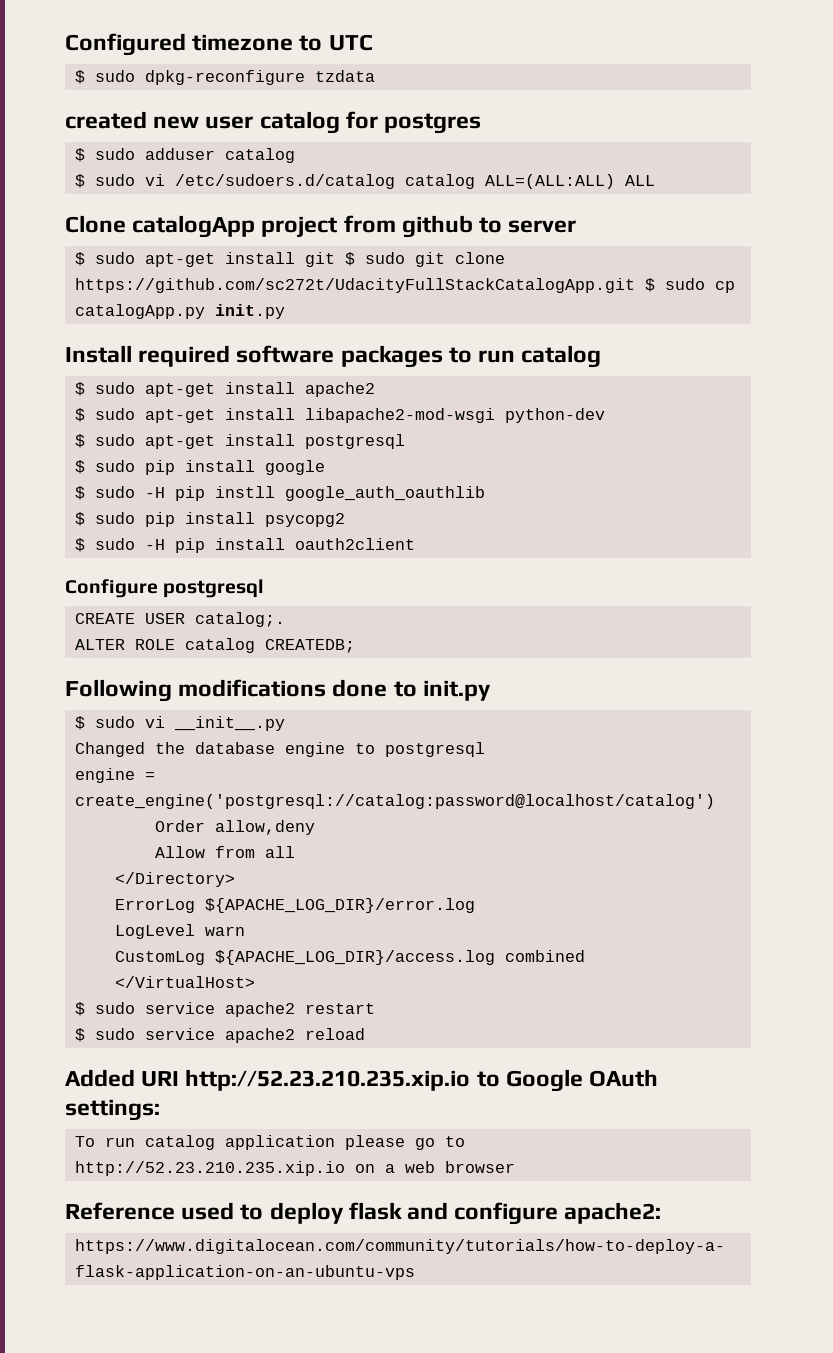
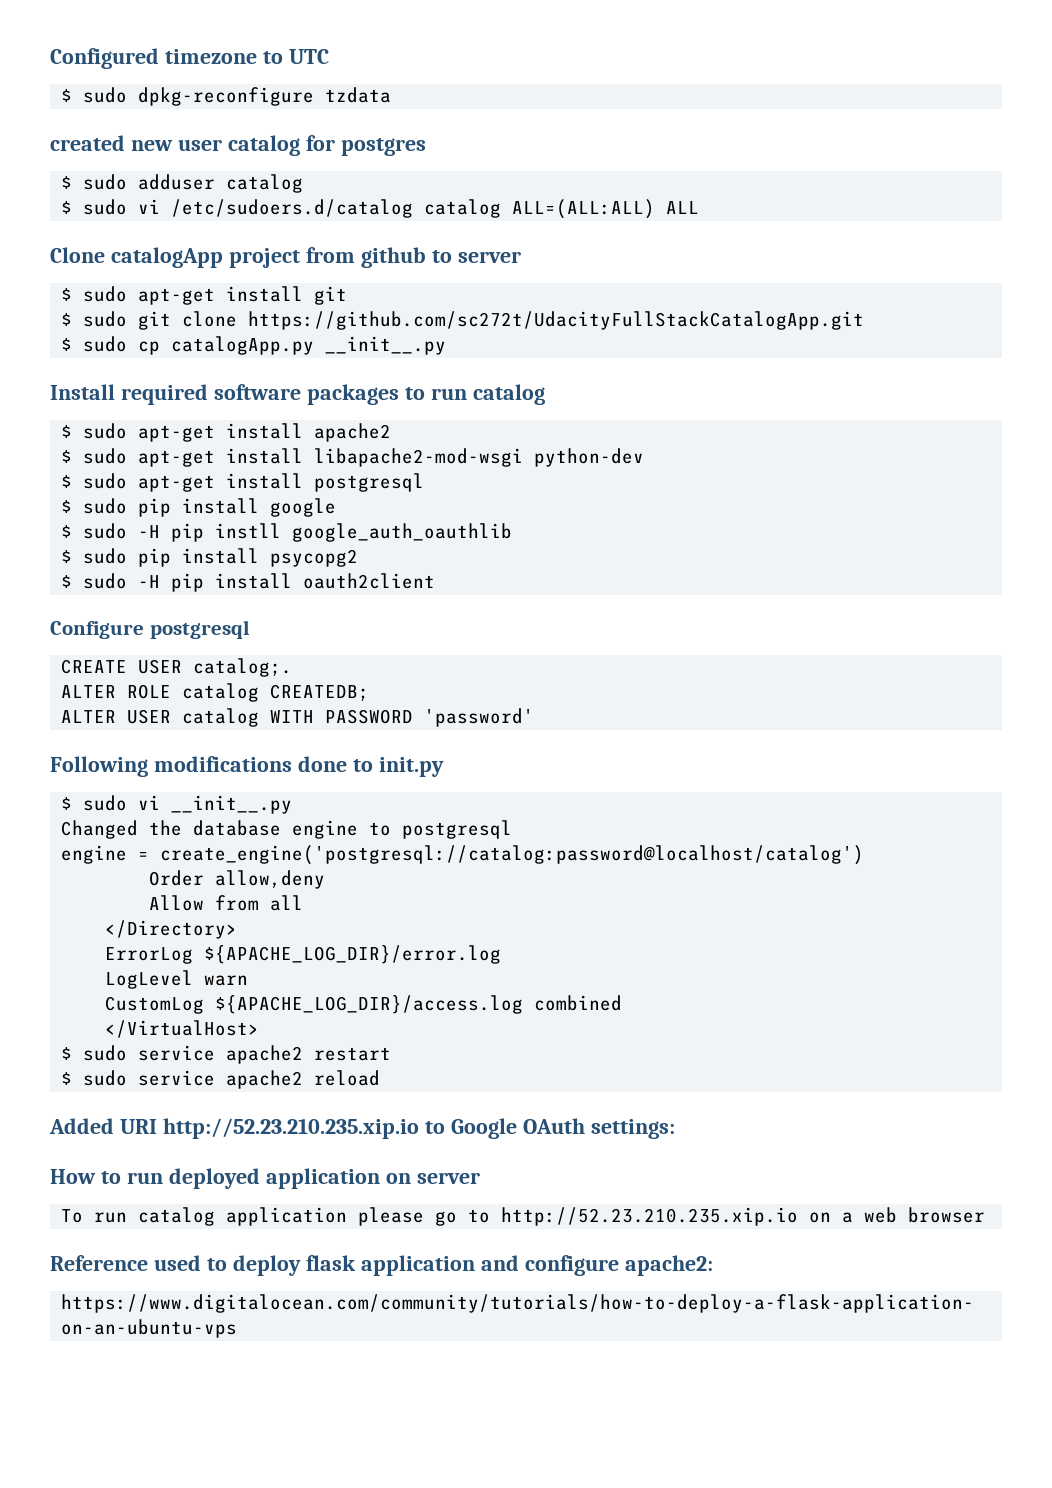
(336, 259) none -> (348, 295) //
(636, 285) none -> (865, 320) //
[215,304,286,319] init.py -> [325,336,447,355] __init__.py
(356, 646) none -> [61,708,535,727] // ALTER USER catalog WITH PASSWORD 'password'
(160, 1110) none -> [50,1168,480,1189] // How to run deployed application on server
(402, 1211) none -> [360,1255,475,1276] application

